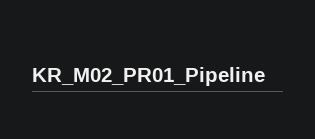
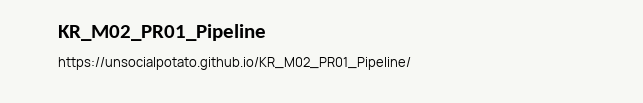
(265, 76) none -> [58,57,411,70] // https://unsocialpotato.github.io/KR_M02_PR01_Pipeline/

